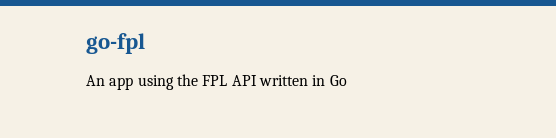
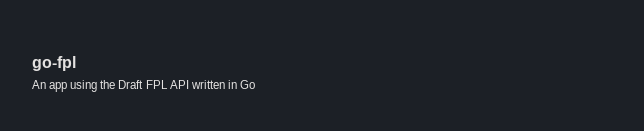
(198, 80) none -> [118,80,144,89] Draft

